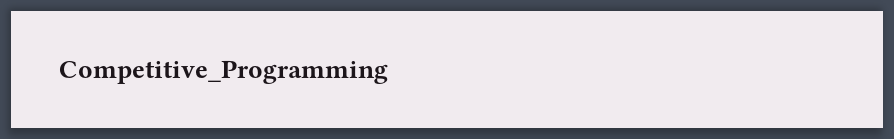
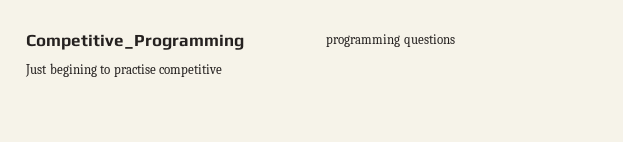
(388, 72) none -> [25,63,223,77] [326,34,455,47] // Just begining to practise competitive programming questions

